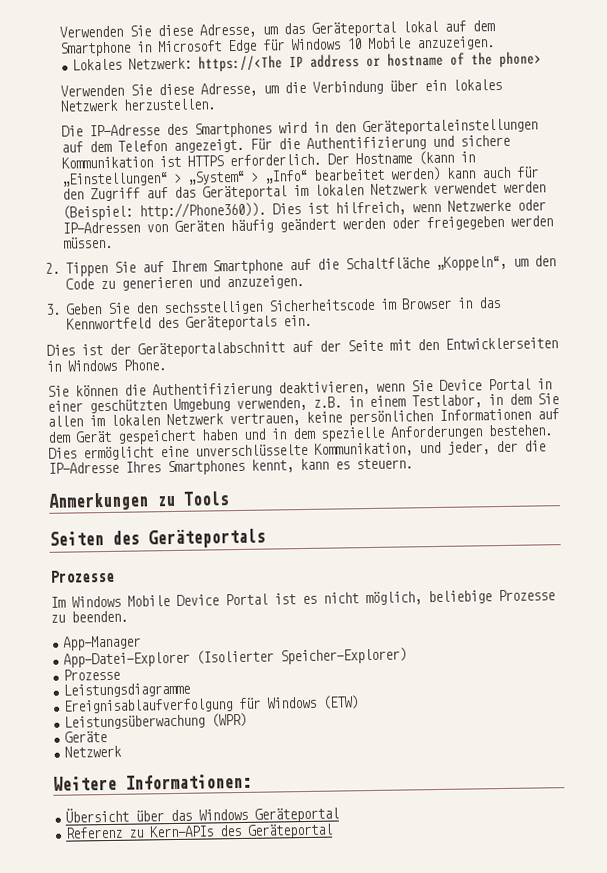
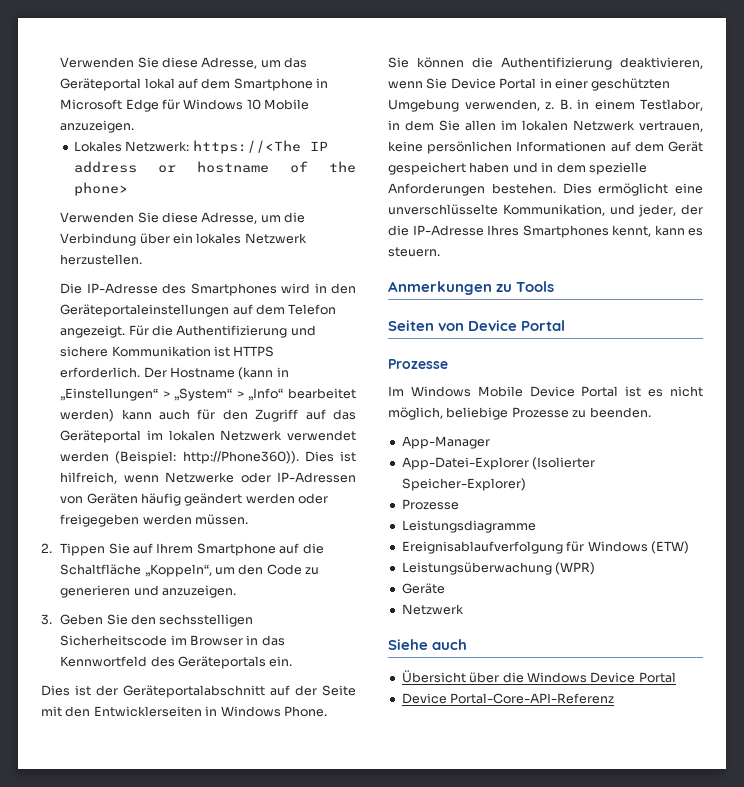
[313,396,342,408] z.B. -> [545,99,572,110] z. B.
[112,528,266,549] des Geräteportals -> [438,320,566,331] von Device Portal
[53,773,252,791] Weitere Informationen: -> [388,639,468,650] Siehe auch
[170,807,340,823] [65,823,334,839] das Windows Geräteportal // Referenz zu Kern-APIs des Geräteportal -> [502,672,676,683] [401,693,615,704] die Windows Device Portal // Device Portal-Core-API-Referenz

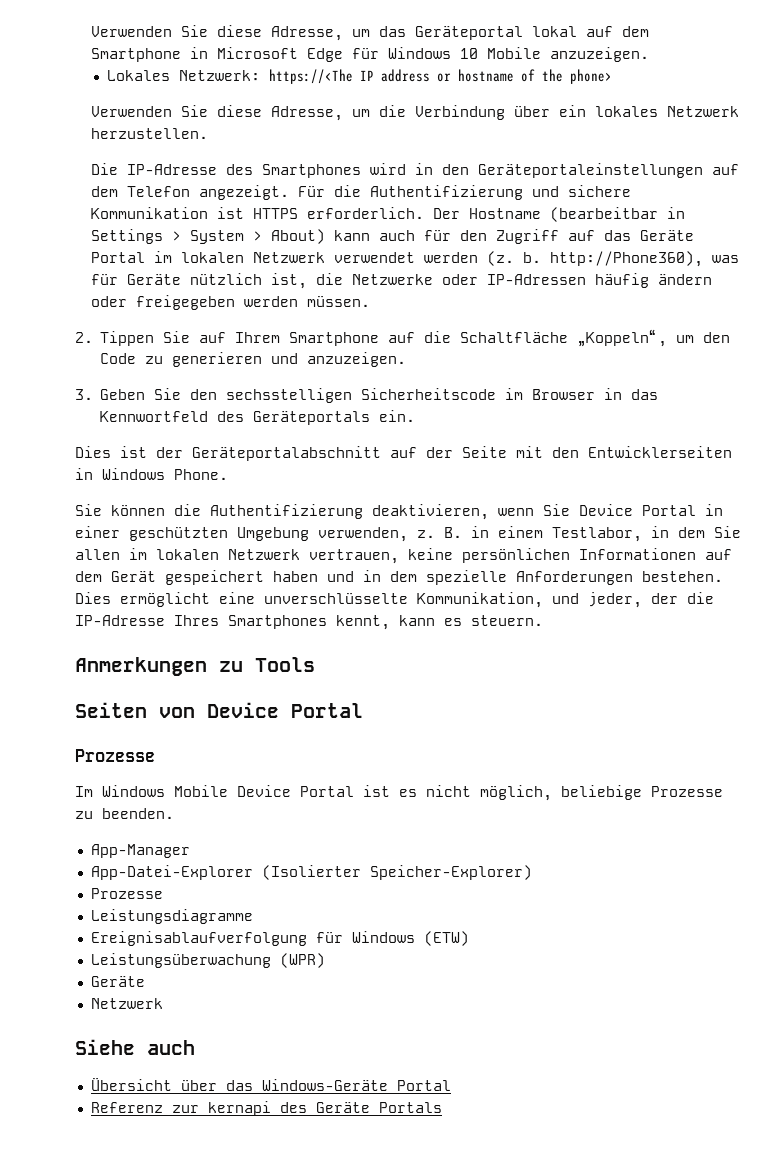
[238,367,289,380] [60,388,356,401] [60,409,115,422] (kann in „Einstellungen“ > „System“ > „Info“ bearbeitet werden) -> [550,207,686,222] [91,229,326,244] (bearbeitbar in Settings > System > About)
[60,430,142,443] Geräteportal -> [640,230,695,241] [91,252,146,263] Geräte Portal
[115,451,356,464] [60,472,356,484] [60,493,295,506] (Beispiel: http://Phone360)). Dies ist hilfreich, wenn Netzwerke oder IP-Adressen von Geräten häufig geändert werden -> [487,251,740,267] [91,273,713,289] (z. b. http://Phone360), was für Geräte nützlich ist, die Netzwerke oder IP-Adressen häufig ändern
[502,672,676,683] [401,693,615,704] die Windows Device Portal // Device Portal-Core-API-Referenz -> [225,1079,451,1091] [90,1101,442,1116] das Windows-Geräte Portal // Referenz zur kernapi des Geräte Portals

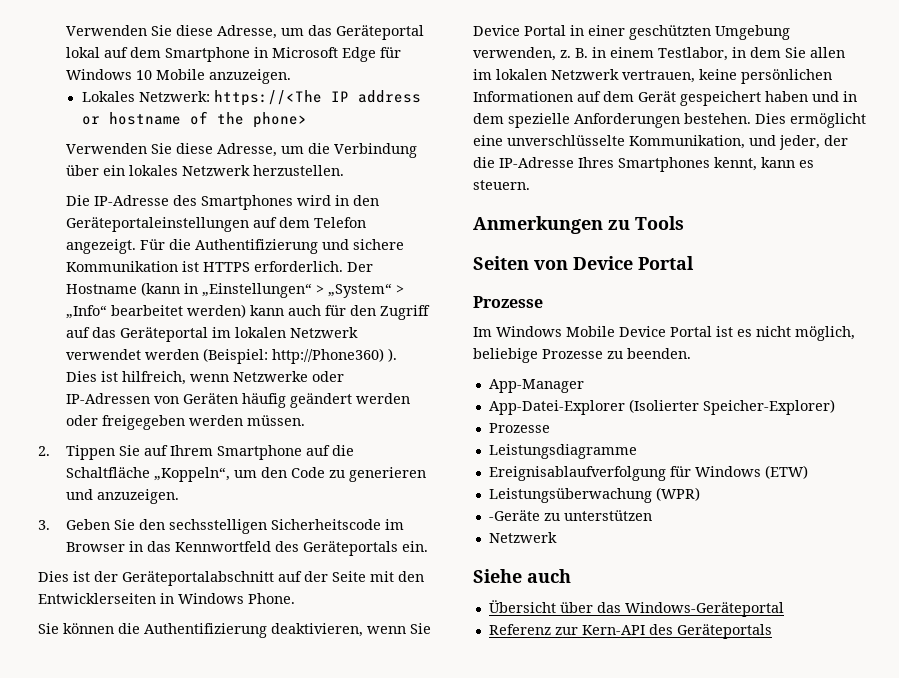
[550,207,686,222] [91,229,326,244] (bearbeitbar in Settings > System > About) -> [140,282,404,298] [65,304,246,319] (kann in „Einstellungen“ > „System“ > „Info“ bearbeitet werden)
[640,230,695,241] [91,252,146,263] Geräte Portal -> [119,327,208,342] Geräteportal
[487,251,740,267] [91,273,713,289] (z. b. http://Phone360), was für Geräte nützlich ist, die Netzwerke oder IP-Adressen häufig ändern -> [202,348,397,364] [65,371,344,385] [65,393,410,408] (Beispiel: http://Phone360) ). Dies ist hilfreich, wenn Netzwerke oder IP-Adressen von Geräten häufig geändert werden
[90,976,145,987] Geräte -> [488,510,652,521] -Geräte zu unterstützen
[261,1079,451,1091] Windows-Geräte Portal -> [624,602,784,617] Windows-Geräteportal
[207,1101,442,1116] kernapi des Geräte Portals -> [581,624,772,639] Kern-API des Geräteportals

